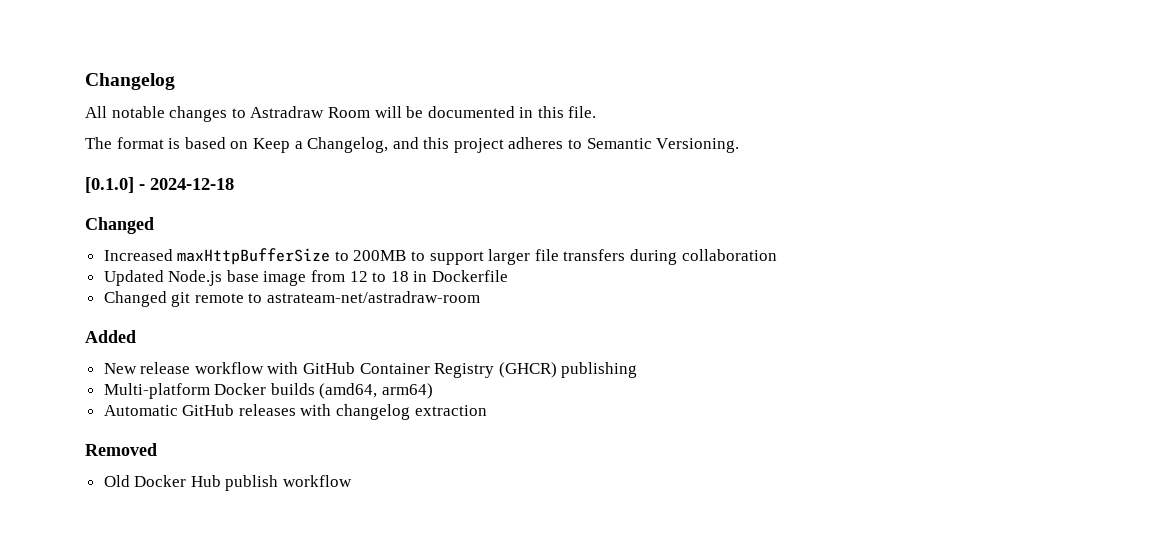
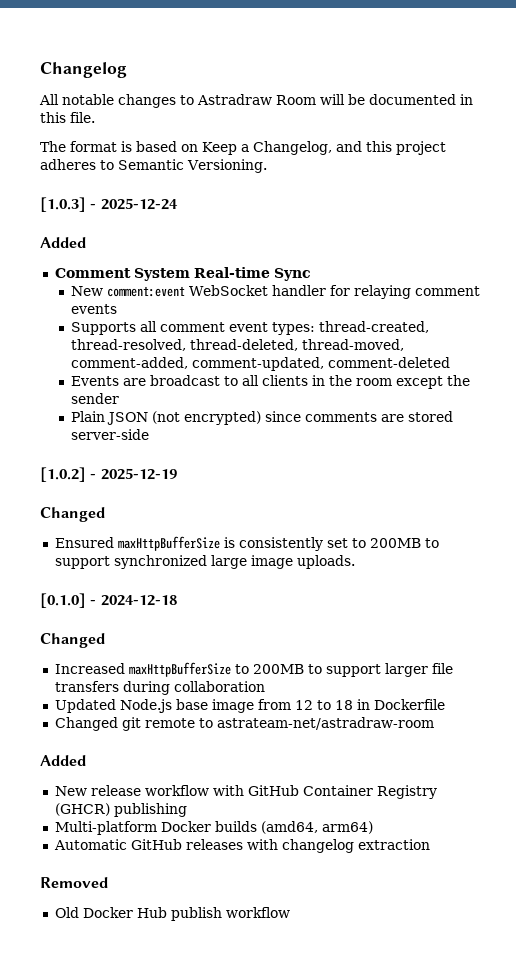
(740, 145) none -> [40,197,178,212] [40,237,86,248] [54,267,311,281] [70,285,480,299] [70,304,117,314] [70,321,429,335] [70,339,404,351] [70,357,450,371] [70,375,470,389] [70,393,119,404] [70,411,453,425] [70,429,149,440] [40,467,177,482] [40,507,105,522] [54,536,439,551] [54,555,355,569] // [1.0.3] - 2025-12-24 // Added // Comment System Real-time Sync // New comment:event WebSocket handler for relaying comment events // Supports all comment event types: thread-created, thread-resolved, thread-deleted, thread-moved, comment-added, comment-updated, comment-deleted // Events are broadcast to all clients in the room except the sender // Plain JSON (not encrypted) since comments are stored server-side // [1.0.2] - 2025-12-19 // Changed // Ensured maxHttpBufferSize is consistently set to 200MB to support synchronized large image uploads.

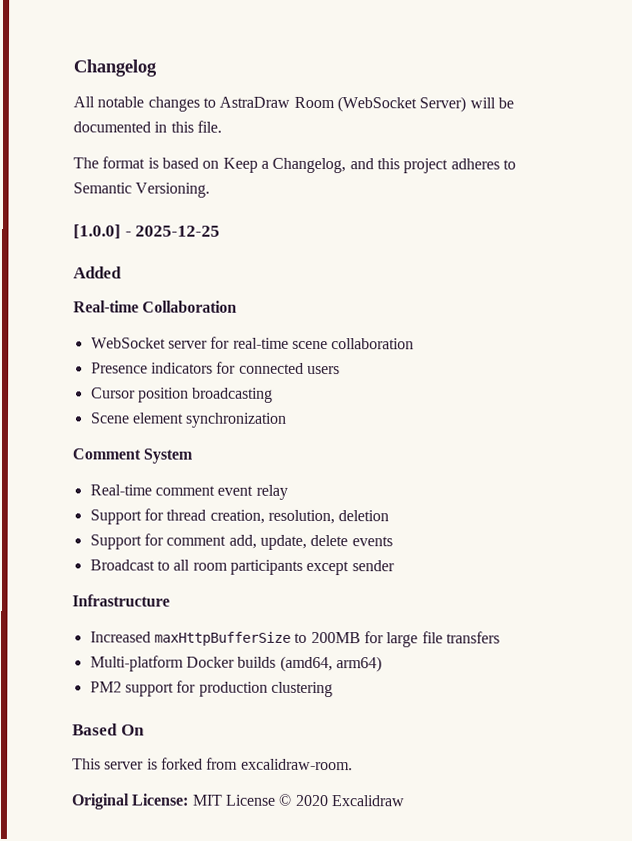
[197,94,316,105] Astradraw Room -> [219,96,467,113] AstraDraw Room (WebSocket Server)
[40,197,178,212] [40,237,86,248] [54,267,311,281] [70,285,480,299] [70,304,117,314] [70,321,429,335] [70,339,404,351] [70,357,450,371] [70,375,470,389] [70,393,119,404] [70,411,453,425] [70,429,149,440] [40,467,177,482] [40,507,105,522] [54,536,439,551] [54,555,355,569] [40,593,177,608] [40,633,105,648] [1.0.3] - 2025-12-24 // Added // Comment System Real-time Sync // New comment:event WebSocket handler for relaying comment events // Supports all comment event types: thread-created, thread-resolved, thread-deleted, thread-moved, comment-added, comment-updated, comment-deleted // Events are broadcast to all clients in the room except the sender // Plain JSON (not encrypted) since comments are stored server-side // [1.0.2] - 2025-12-19 // Changed // Ensured maxHttpBufferSize is consistently set to 200MB to support synchronized large image uploads. // [0.1.0] - 2024-12-18 // Changed -> [73,224,221,239] [73,266,122,279] [73,300,238,313] [90,336,415,350] [90,361,340,375] [90,387,274,403] [89,412,288,428] [72,448,194,464] [89,484,288,500] [89,508,390,525] [89,533,393,550] [89,559,395,576] [72,594,170,607] [1.0.0] - 2025-12-25 // Added // Real-time Collaboration // WebSocket server for real-time scene collaboration // Presence indicators for connected users // Cursor position broadcasting // Scene element synchronization // Comment System // Real-time comment event relay // Support for thread creation, resolution, deletion // Support for comment add, update, delete events // Broadcast to all room participants except sender // Infrastructure
[307,663,428,677] to support larger -> [363,631,419,648] for large
[122,681,265,695] [54,699,445,713] [54,717,434,731] [40,755,86,766] [54,785,437,799] [54,803,187,817] during collaboration // Updated Node.js base image from 12 to 18 in Dockerfile // Changed git remote to astrateam-net/astradraw-room // Added // New release workflow with GitHub Container Registry (GHCR) publishing -> (500, 637) none
[53,839,430,853] [40,877,108,888] [54,907,290,921] Automatic GitHub releases with changelog extraction // Removed // Old Docker Hub publish workflow -> [89,680,333,698] [72,723,145,736] [72,757,353,771] [71,793,405,810] PM2 support for production clustering // Based On // This server is forked from excalidraw-room. // Original License: MIT License © 2020 Excalidraw

